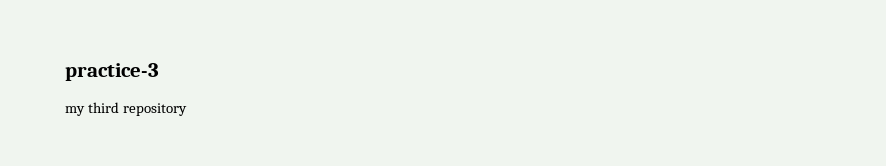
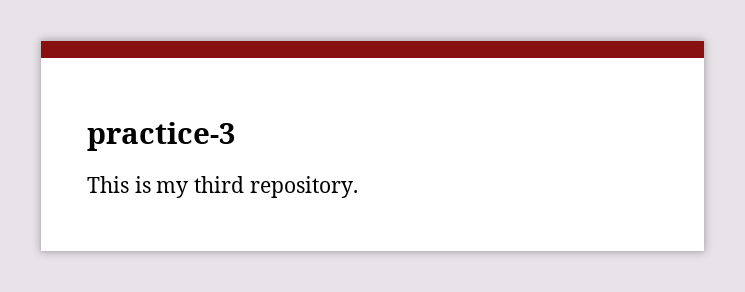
(159, 72) none -> [87,176,151,193] This is
[122,103,187,116] repository -> [249,176,358,198] repository.

